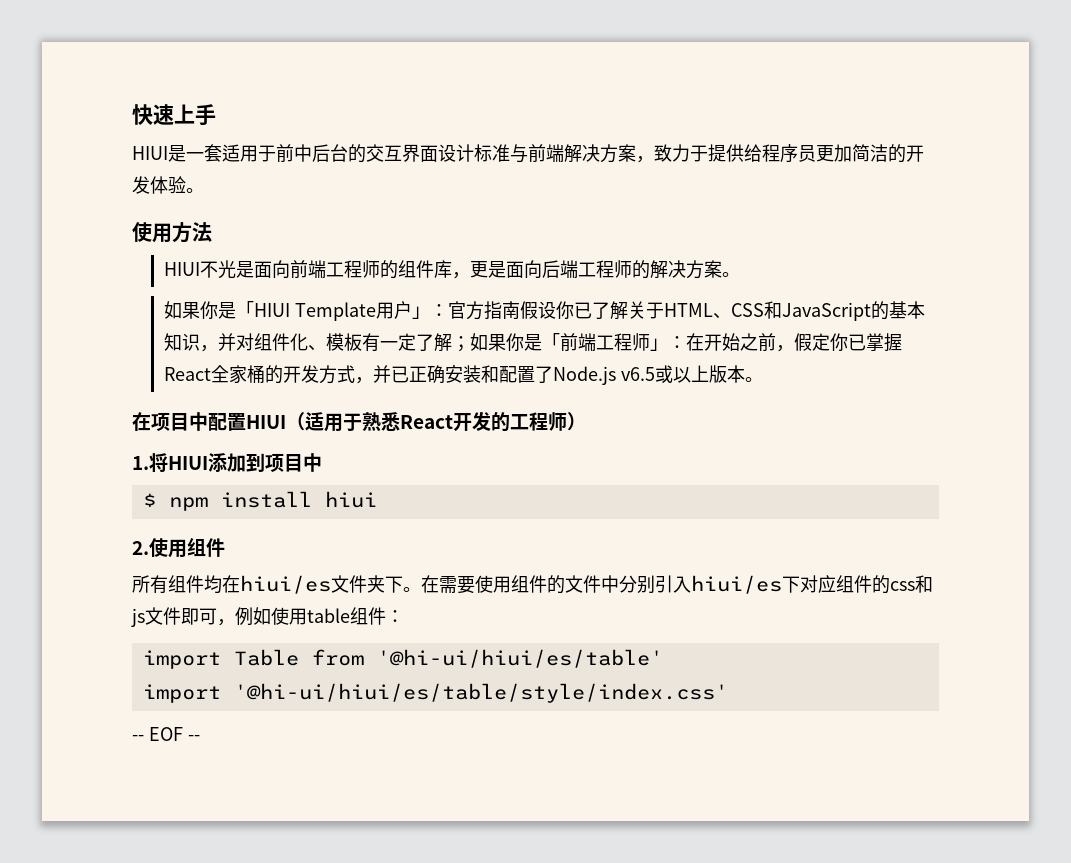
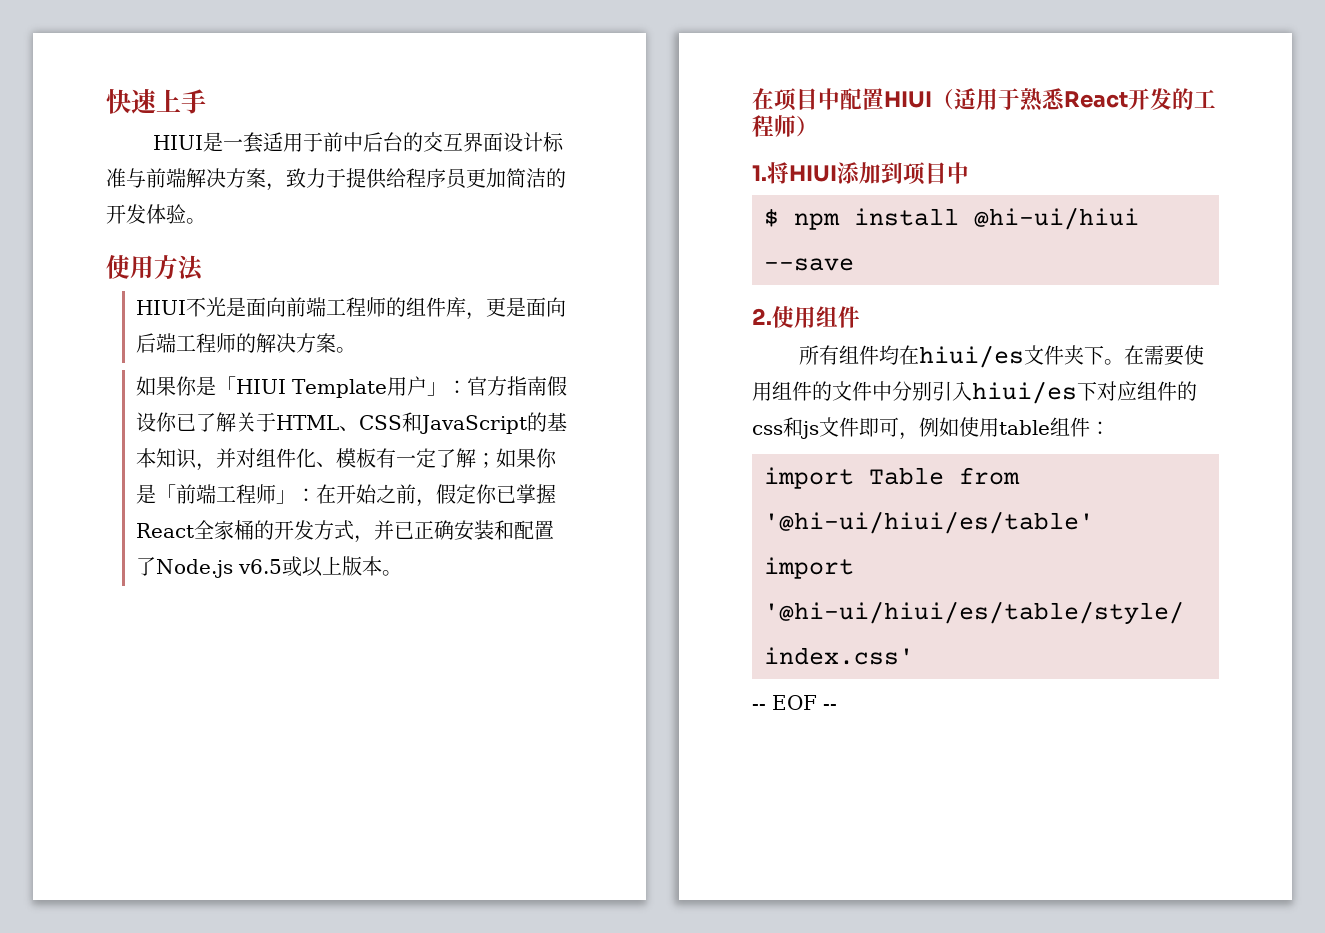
[324,491,377,508] hiui -> [974,207,1139,230] [764,258,854,271] @hi-ui/hiui --save

